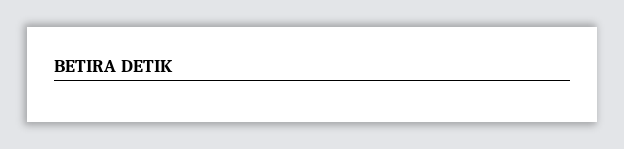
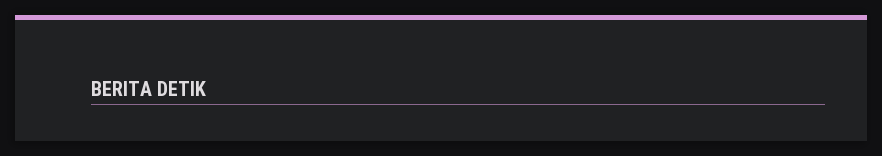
[54,60,116,72] BETIRA -> [91,81,152,96] BERITA

